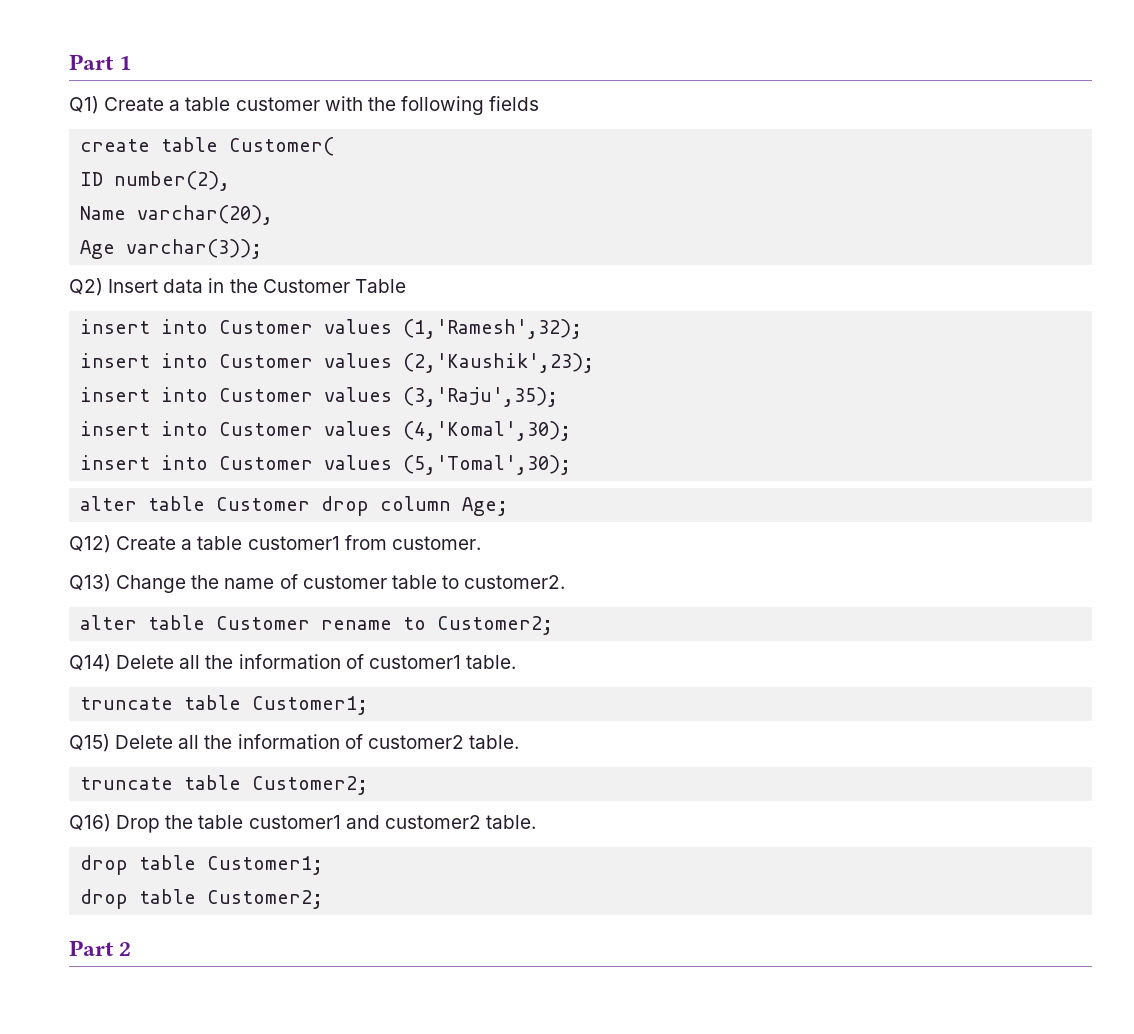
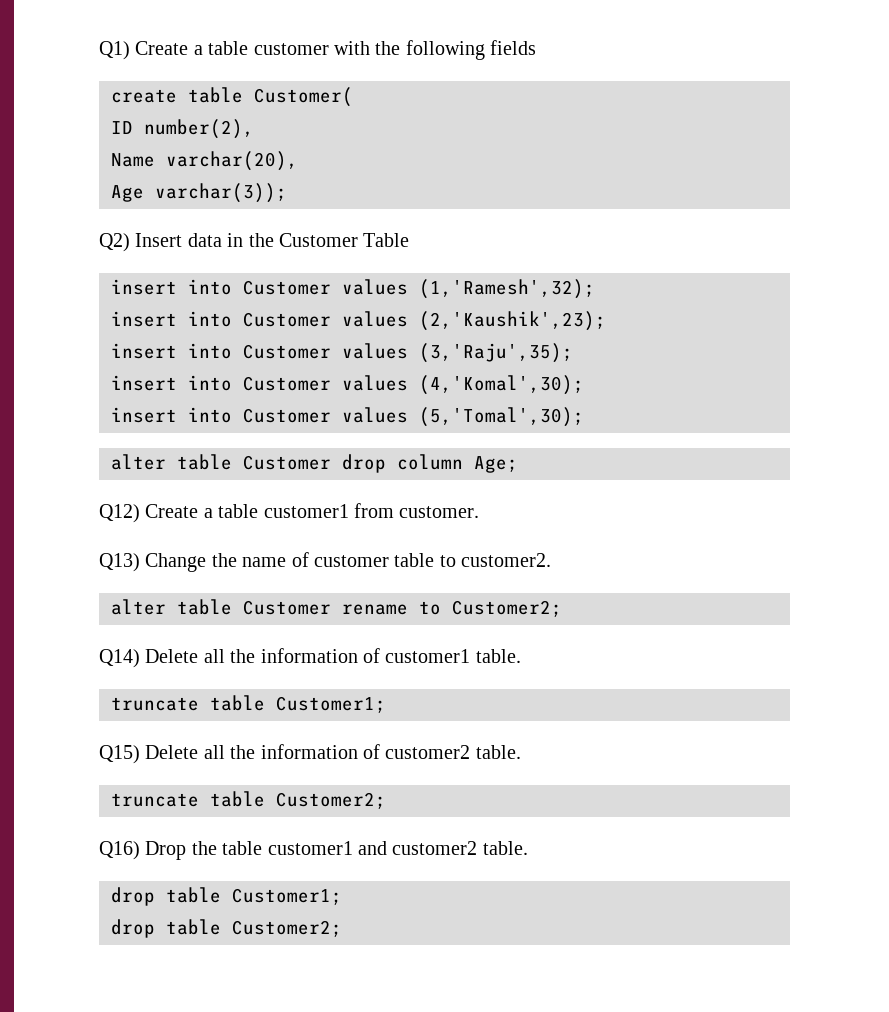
[69,54,132,70] Part 1 // -> (99, 50) none
[69,940,132,956] // Part 2 -> (342, 928) none

